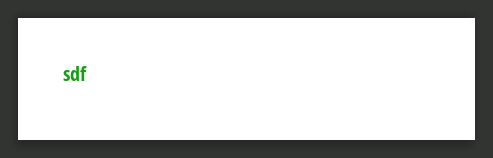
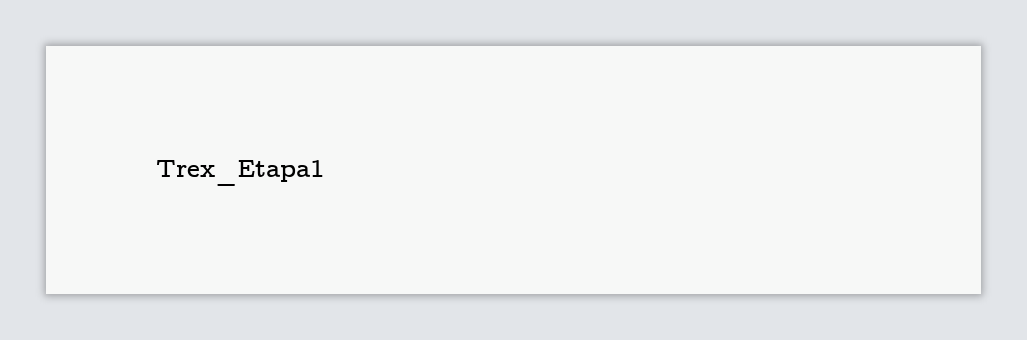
[63,66,87,81] sdf -> [156,160,324,186] Trex_Etapa1

